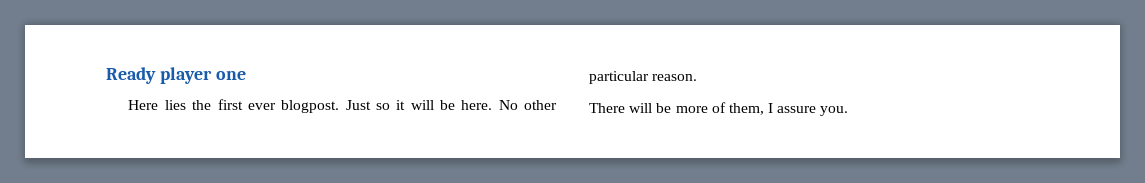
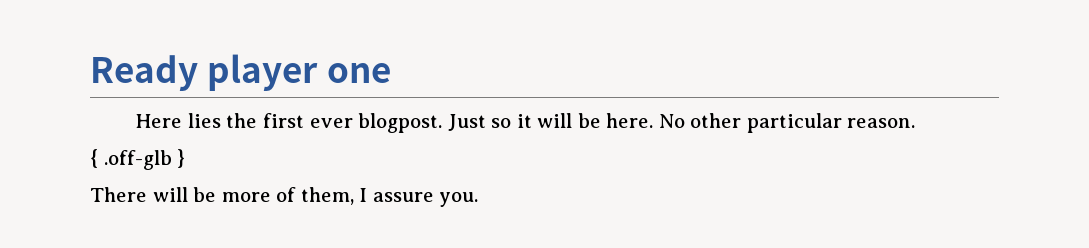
(698, 77) none -> [90,149,186,170] // { .off-glb }

